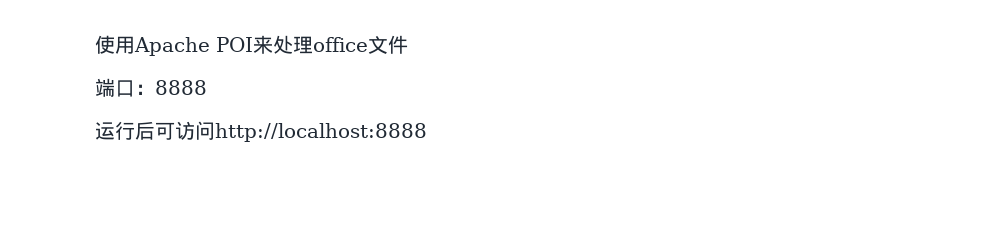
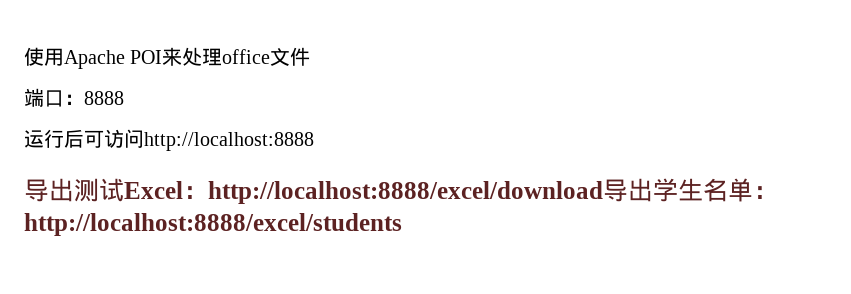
(427, 132) none -> [24,178,778,204] [24,213,402,236] // 导出测试Excel：http://localhost:8888/excel/download导出学生名单：http://localhost:8888/excel/students

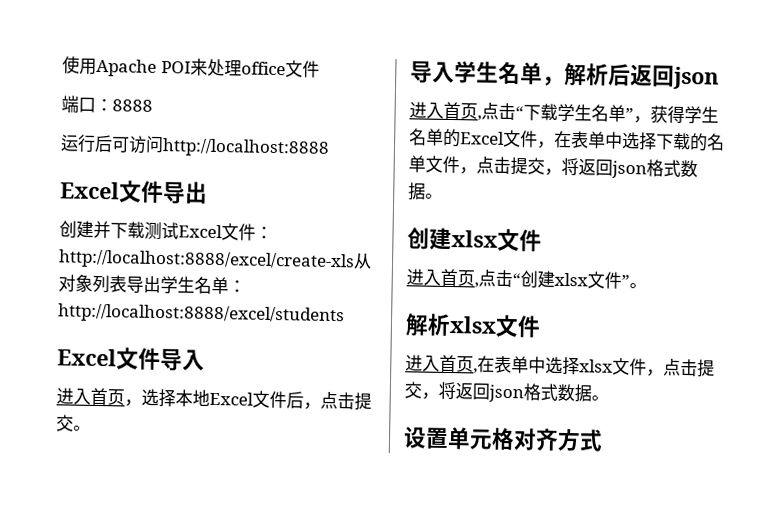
[24,178,603,204] 导出测试Excel：http://localhost:8888/excel/download -> [60,180,208,204] [59,220,273,241] [58,249,372,272] [58,274,127,294] Excel文件导出 // 创建并下载测试Excel文件：http://localhost:8888/excel/create-xls从对象列表
(402, 224) none -> [57,347,205,371] [56,387,372,411] [56,414,91,432] [410,60,719,90] [409,101,719,124] [409,128,725,152] [408,155,698,179] [408,182,443,201] [407,227,542,252] [406,268,647,289] [405,313,541,338] [405,354,715,378] [404,381,609,403] [403,426,603,452] // Excel文件导入 // 进入首页，选择本地Excel文件后，点击提交。 // 导入学生名单，解析后返回json // 进入首页,点击“下载学生名单”，获得学生名单的Excel文件，在表单中选择下载的名单文件，点击提交，将返回json格式数据。 // 创建xlsx文件 // 进入首页,点击“创建xlsx文件”。 // 解析xlsx文件 // 进入首页,在表单中选择xlsx文件，点击提交，将返回json格式数据。 // 设置单元格对齐方式

